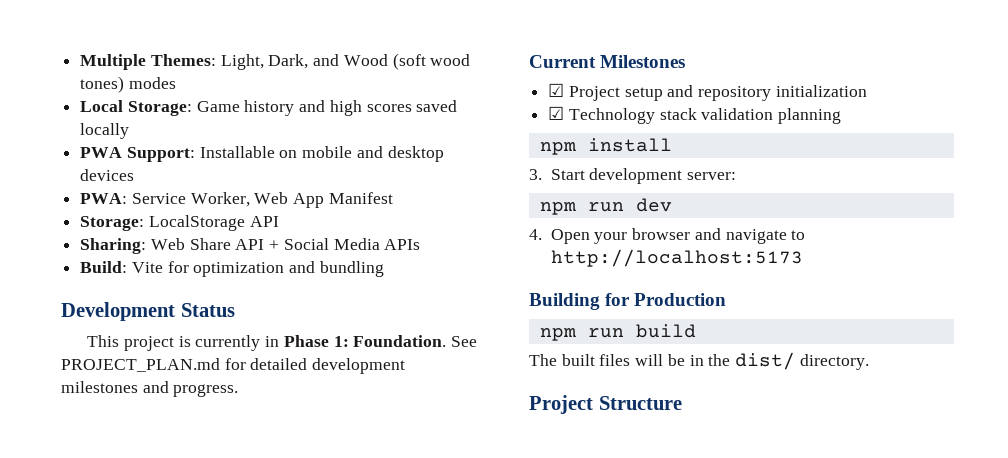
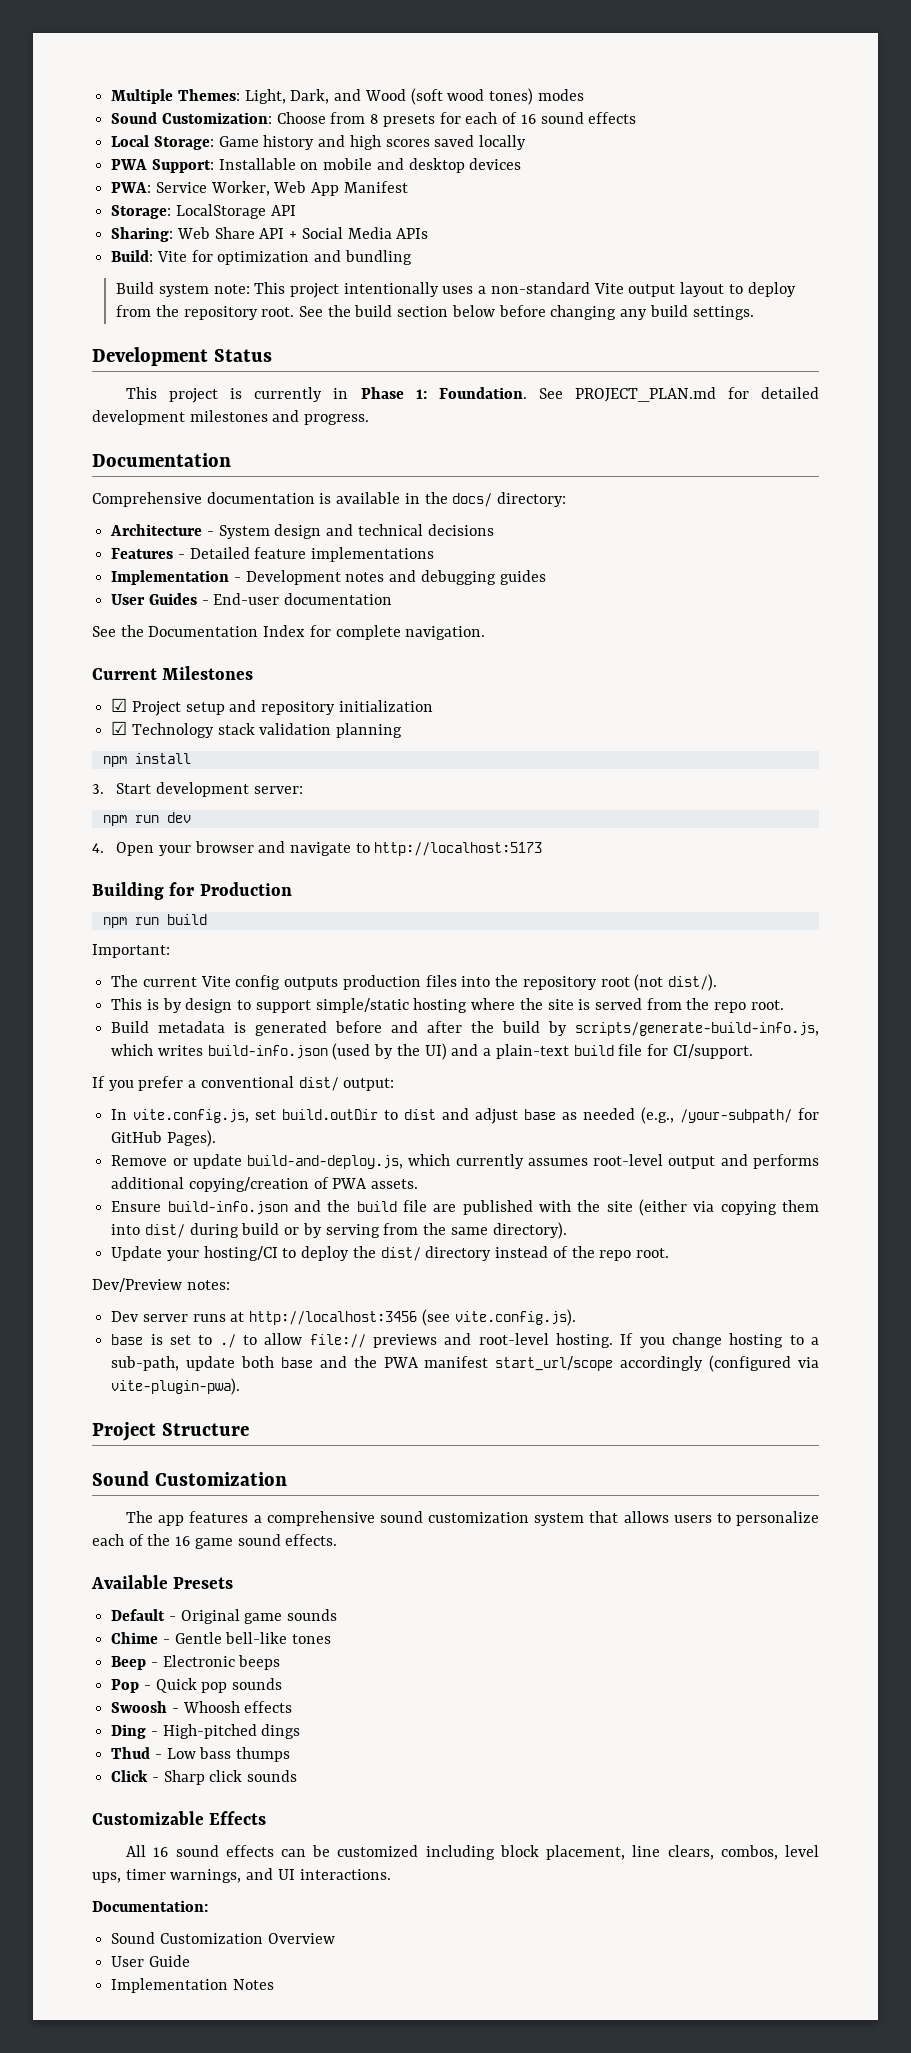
(176, 83) none -> [111,112,637,127] // Sound Customization: Choose from 8 presets for each of 16 sound effects
(384, 269) none -> [116,282,796,298] [116,305,754,320] // Build system note: This project intentionally uses a non-standard Vite output layout to deploy from the repository root. See the build section below before changing any build settings.
(239, 390) none -> [92,453,231,467] [92,492,567,507] [110,524,494,539] [111,547,435,562] [111,570,546,585] [111,593,393,605] [92,625,486,640] // Documentation // Comprehensive documentation is available in the docs/ directory: // Architecture - System design and technical decisions // Features - Detailed feature implementations // Implementation - Development notes and debugging guides // User Guides - End-user documentation // See the Documentation Index for complete navigation.
[529,352,869,370] [529,395,682,414] // The built files will be in the dist/ directory. // Project Structure -> [92,944,170,958] [111,974,717,991] [111,998,784,1013] [111,1021,820,1036] [111,1043,753,1060] [92,1076,395,1091] [111,1107,820,1124] [111,1130,216,1147] [111,1154,819,1169] [111,1177,419,1192] [111,1199,819,1216] [111,1222,567,1239] [111,1246,669,1261] [92,1278,230,1292] [111,1309,576,1326] [111,1333,820,1348] [111,1355,819,1372] [111,1378,241,1395] [92,1422,249,1441] [92,1471,287,1486] [126,1511,819,1526] [92,1534,338,1549] [91,1575,234,1589] [111,1609,338,1624] [111,1632,332,1644] [111,1655,281,1670] [111,1678,283,1693] [111,1701,293,1713] [111,1724,301,1739] [111,1747,291,1762] [111,1770,298,1785] [92,1811,267,1825] [126,1845,819,1860] [92,1868,391,1883] [92,1900,208,1912] [111,1932,335,1944] [111,1955,190,1967] [111,1978,274,1993] // Important: // The current Vite config outputs production files into the repository root (not dist/). // This is by design to support simple/static hosting where the site is served from the repo root. // Build metadata is generated before and after the build by scripts/generate-build-info.js, which writes build-info.json (used by the UI) and a plain-text build file for CI/support. // If you prefer a conventional dist/ output: // In vite.config.js, set build.outDir to dist and adjust base as needed (e.g., /your-subpath/ for GitHub Pages). // Remove or update build-and-deploy.js, which currently assumes root-level output and performs additional copying/creation of PWA assets. // Ensure build-info.json and the build file are published with the site (either via copying them into dist/ during build or by serving from the same directory). // Update your hosting/CI to deploy the dist/ directory instead of the repo root. // Dev/Preview notes: // Dev server runs at http://localhost:3456 (see vite.config.js). // base is set to ./ to allow file:// previews and root-level hosting. If you change hosting to a sub-path, update both base and the PWA manifest start_url/scope accordingly (configured via vite-plugin-pwa). // Project Structure // Sound Customization // The app features a comprehensive sound customization system that allows users to personalize each of the 16 game sound effects. // Available Presets // Default - Original game sounds // Chime - Gentle bell-like tones // Beep - Electronic beeps // Pop - Quick pop sounds // Swoosh - Whoosh effects // Ding - High-pitched dings // Thud - Low bass thumps // Click - Sharp click sounds // Customizable Effects // All 16 sound effects can be customized including block placement, line clears, combos, level ups, timer warnings, and UI interactions. // Documentation: // Sound Customization Overview // User Guide // Implementation Notes

